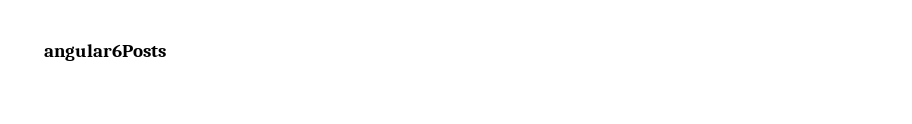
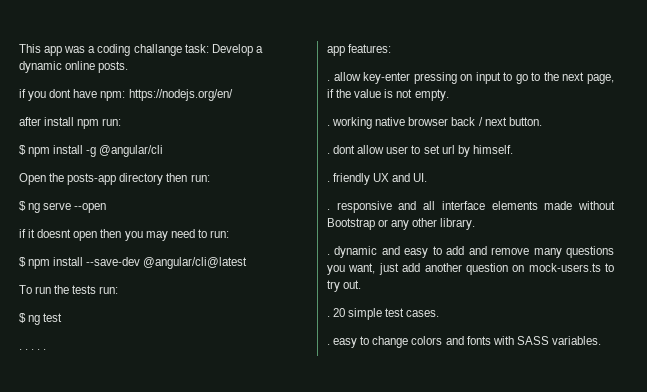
[44,44,166,61] angular6Posts -> [19,44,263,56] [19,61,129,73] [19,89,233,101] [19,117,122,129] [19,145,164,157] [19,173,210,185] [19,201,107,213] [19,229,229,241] [19,257,248,269] [19,285,119,294] [19,313,63,325] [19,349,47,350] [327,44,392,56] [327,72,614,84] [327,89,449,101] [327,117,542,129] [327,145,513,157] [327,173,428,185] [327,201,615,213] [327,218,476,230] [327,246,614,258] [327,263,614,275] [327,280,362,292] [327,308,440,320] [327,336,601,348] This app was a coding challange task: Develop a dynamic online posts. // if you dont have npm: https://nodejs.org/en/ // after install npm run: // $ npm install -g @angular/cli // Open the posts-app directory then run: // $ ng serve --open // if it doesnt open then you may need to run: // $ npm install --save-dev @angular/cli@latest // To run the tests run: // $ ng test // . . . . . // app features: // . allow key-enter pressing on input to go to the next page, if the value is not empty. // . working native browser back / next button. // . dont allow user to set url by himself. // . friendly UX and UI. // . responsive and all interface elements made without Bootstrap or any other library. // . dynamic and easy to add and remove many questions you want, just add another question on mock-users.ts to try out. // . 20 simple test cases. // . easy to change colors and fonts with SASS variables.

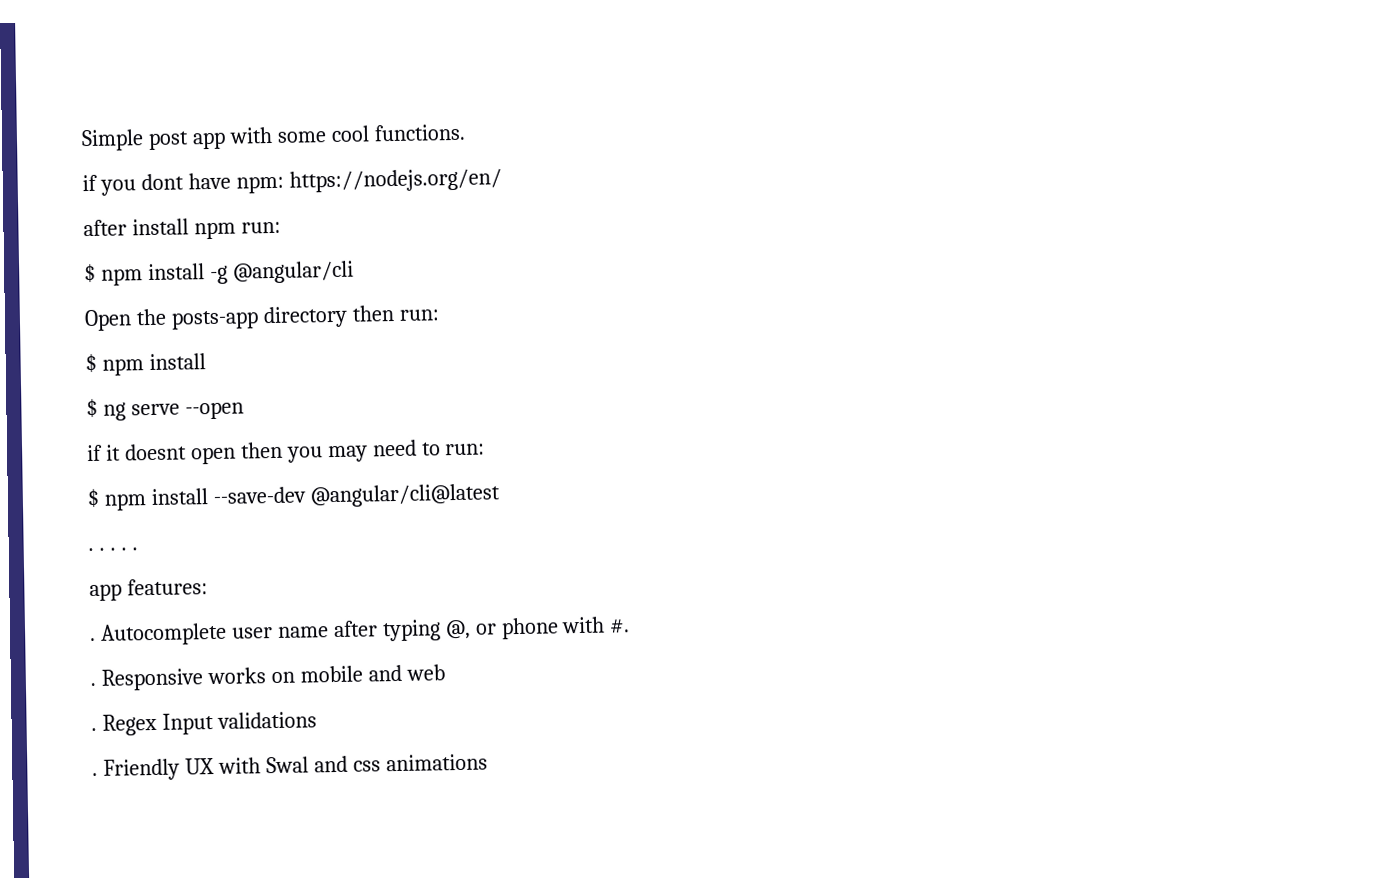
[19,44,263,56] [19,61,129,73] This app was a coding challange task: Develop a dynamic online posts. -> [81,123,466,152] Simple post app with some cool functions.
(210, 178) none -> [85,353,206,376] // $ npm install
[19,285,119,294] [19,313,63,325] // To run the tests run: // $ ng test -> (501, 495) none
[333,72,614,84] [327,89,449,101] [327,117,542,129] [327,145,513,157] [327,173,428,185] [327,201,615,213] [327,218,476,230] [327,246,614,258] [327,263,614,275] [327,280,362,292] [327,308,440,320] [327,336,601,348] allow key-enter pressing on input to go to the next page, if the value is not empty. // . working native browser back / next button. // . dont allow user to set url by himself. // . friendly UX and UI. // . responsive and all interface elements made without Bootstrap or any other library. // . dynamic and easy to add and remove many questions you want, just add another question on mock-users.ts to try out. // . 20 simple test cases. // . easy to change colors and fonts with SASS variables. -> [99,616,631,646] [90,664,445,691] [91,711,317,736] [92,753,488,781] Autocomplete user name after typing @, or phone with #. // . Responsive works on mobile and web // . Regex Input validations // . Friendly UX with Swal and css animations

